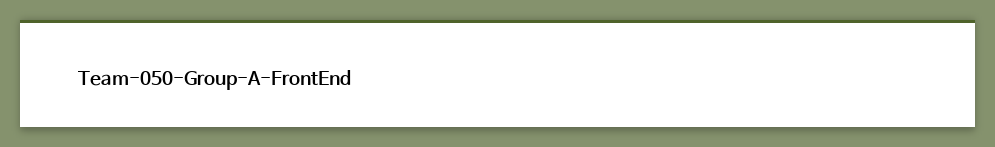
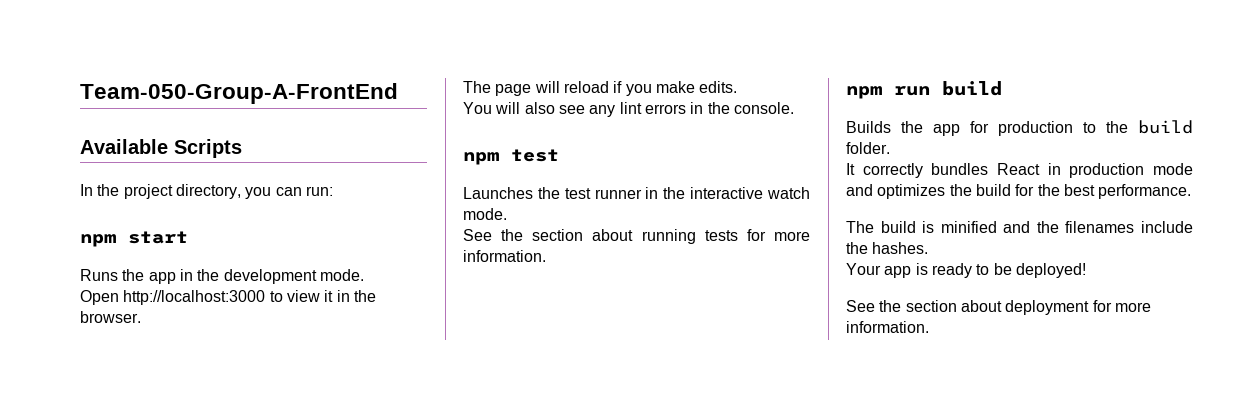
(351, 80) none -> [80,139,242,158] [80,184,333,199] [80,231,188,247] [80,269,364,284] [80,290,376,305] [80,311,141,323] [463,81,738,96] [463,102,794,117] [463,149,559,165] [463,187,810,199] [463,208,507,220] [463,229,810,244] [463,250,546,262] [846,81,1002,99] [846,120,1193,136] [846,142,890,154] [846,163,1193,178] [846,184,1192,199] [846,221,1193,233] [846,242,929,254] [846,263,1086,278] [846,300,1151,315] [846,321,929,333] // Available Scripts // In the project directory, you can run: // npm start // Runs the app in the development mode. // Open http://localhost:3000 to view it in the browser. // The page will reload if you make edits. // You will also see any lint errors in the console. // npm test // Launches the test runner in the interactive watch mode. // See the section about running tests for more information. // npm run build // Builds the app for production to the build folder. // It correctly bundles React in production mode and optimizes the build for the best performance. // The build is minified and the filenames include the hashes. // Your app is ready to be deployed! // See the section about deployment for more information.

